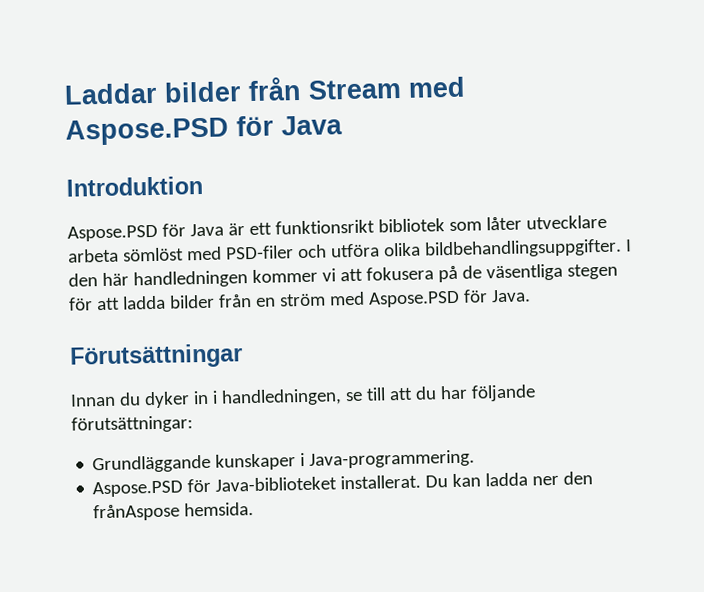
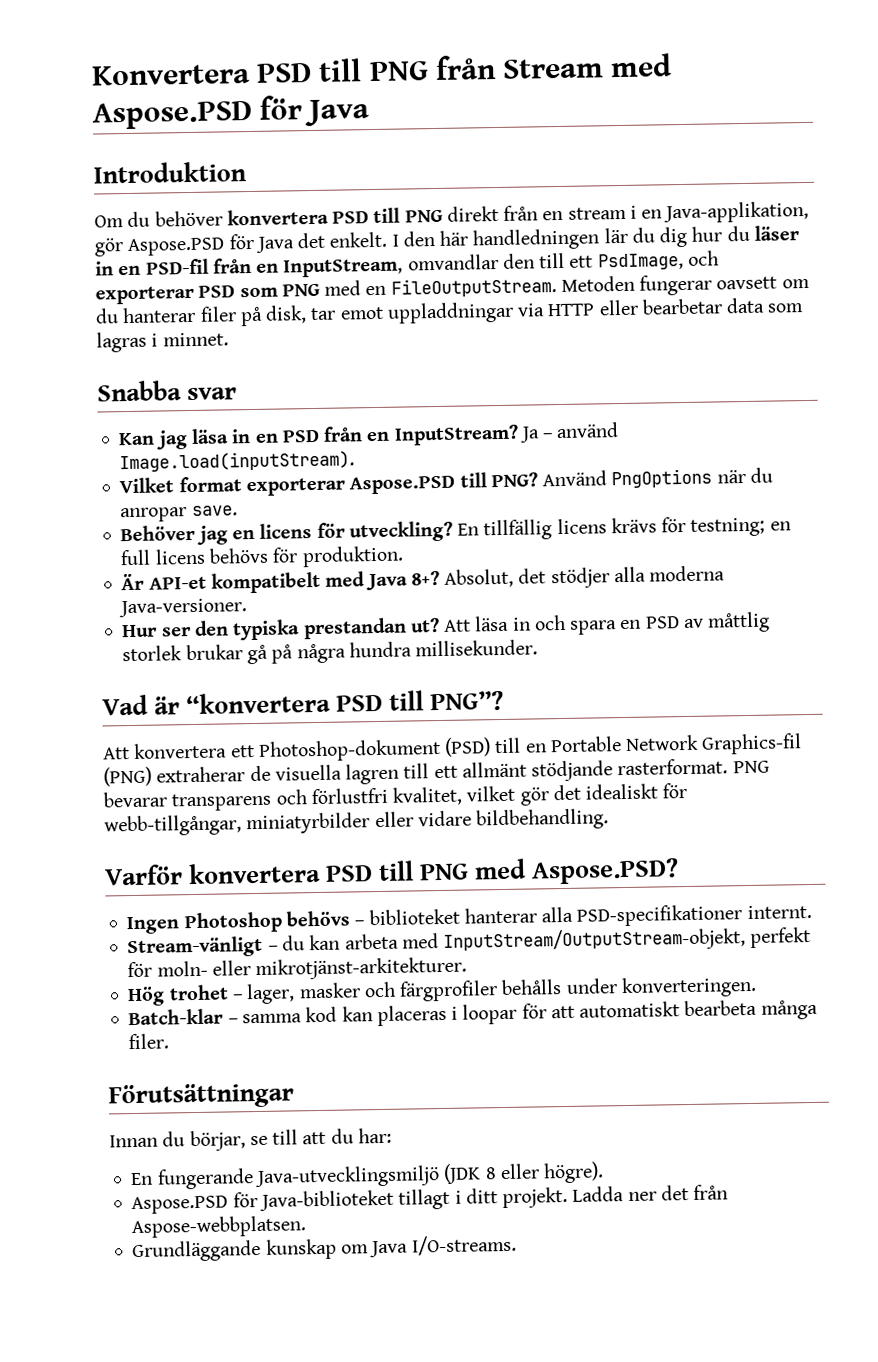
[64,81,242,105] Laddar bilder -> [91,58,429,86] Konvertera PSD till PNG
[67,214,607,242] [68,238,632,263] [68,263,618,289] [68,289,531,311] [69,343,243,370] [70,384,536,409] [71,415,193,434] [92,449,476,474] [92,471,594,498] [93,502,255,522] Aspose.PSD för Java är ett funktionsrikt bibliotek som låter utvecklare arbeta sömlöst med PSD-filer och utföra olika bildbehandlingsuppgifter. I den här handledningen kommer vi att fokusera på de väsentliga stegen för att ladda bilder från en ström med Aspose.PSD för Java. // Förutsättningar // Innan du dyker in i handledningen, se till att du har följande förutsättningar: // Grundläggande kunskaper i Java-programmering. // Aspose.PSD för Java-biblioteket installerat. Du kan ladda ner den frånAspose hemsida. -> [94,200,810,228] [94,225,799,257] [95,250,719,278] [95,274,810,305] [95,297,805,327] [96,331,229,353] [97,380,238,402] [118,422,620,450] [119,450,356,473] [119,467,773,497] [120,505,238,523] [120,516,791,545] [120,545,404,568] [121,565,726,594] [118,598,248,618] [122,611,771,641] [122,639,539,665] [102,690,505,716] [103,733,803,762] [103,758,770,787] [103,782,688,812] [104,808,610,837] [104,858,680,886] [126,904,812,935] [127,926,812,959] [127,956,468,981] [127,975,757,1007] [128,999,818,1027] [128,1033,170,1050] [108,1082,294,1110] [109,1127,392,1152] [130,1161,605,1190] [131,1184,729,1215] [131,1215,307,1239] [132,1234,517,1263] Om du behöver konvertera PSD till PNG direkt från en stream i en Java‑applikation, gör Aspose.PSD för Java det enkelt. I den här handledningen lär du dig hur du läser in en PSD‑fil från en InputStream, omvandlar den till ett PsdImage, och exporterar PSD som PNG med en FileOutputStream. Metoden fungerar oavsett om du hanterar filer på disk, tar emot uppladdningar via HTTP eller bearbetar data som lagras i minnet. // Snabba svar // Kan jag läsa in en PSD från en InputStream? Ja – använd Image.load(inputStream). // Vilket format exporterar Aspose.PSD till PNG? Använd PngOptions när du anropar save. // Behöver jag en licens för utveckling? En tillfällig licens krävs för testning; en full licens behövs för produktion. // Är API‑et kompatibelt med Java 8+? Absolut, det stödjer alla moderna Java‑versioner. // Hur ser den typiska prestandan ut? Att läsa in och spara en PSD av måttlig storlek brukar gå på några hundra millisekunder. // Vad är “konvertera PSD till PNG”? // Att konvertera ett Photoshop‑dokument (PSD) till en Portable Network Graphics‑fil (PNG) extraherar de visuella lagren till ett allmänt stödjande rasterformat. PNG bevarar transparens och förlustfri kvalitet, vilket gör det idealiskt för webb‑tillgångar, miniatyrbilder eller vidare bildbehandling. // Varför konvertera PSD till PNG med Aspose.PSD? // Ingen Photoshop behövs – biblioteket hanterar alla PSD‑specifikationer internt. // Stream‑vänligt – du kan arbeta med InputStream/OutputStream‑objekt, perfekt för moln‑ eller mikrotjänst‑arkitekturer. // Hög trohet – lager, masker och färgprofiler behålls under konverteringen. // Batch‑klar – samma kod kan placeras i loopar för att automatiskt bearbeta många filer. // Förutsättningar // Innan du börjar, se till att du har: // En fungerande Java‑utvecklingsmiljö (JDK 8 eller högre). // Aspose.PSD för Java‑biblioteket tillagt i ditt projekt. Ladda ner det från Aspose‑webbplatsen. // Grundläggande kunskap om Java I/O‑streams.

